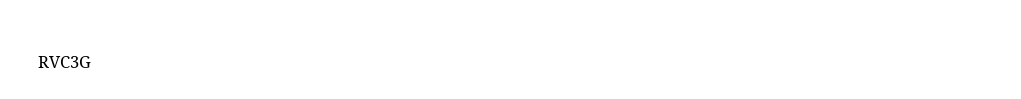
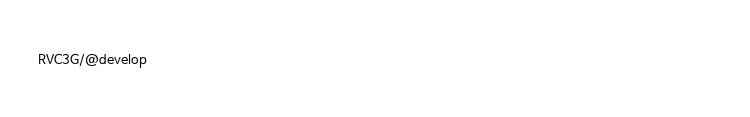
[38,56,91,68] RVC3G -> [38,53,147,68] RVC3G/@develop

